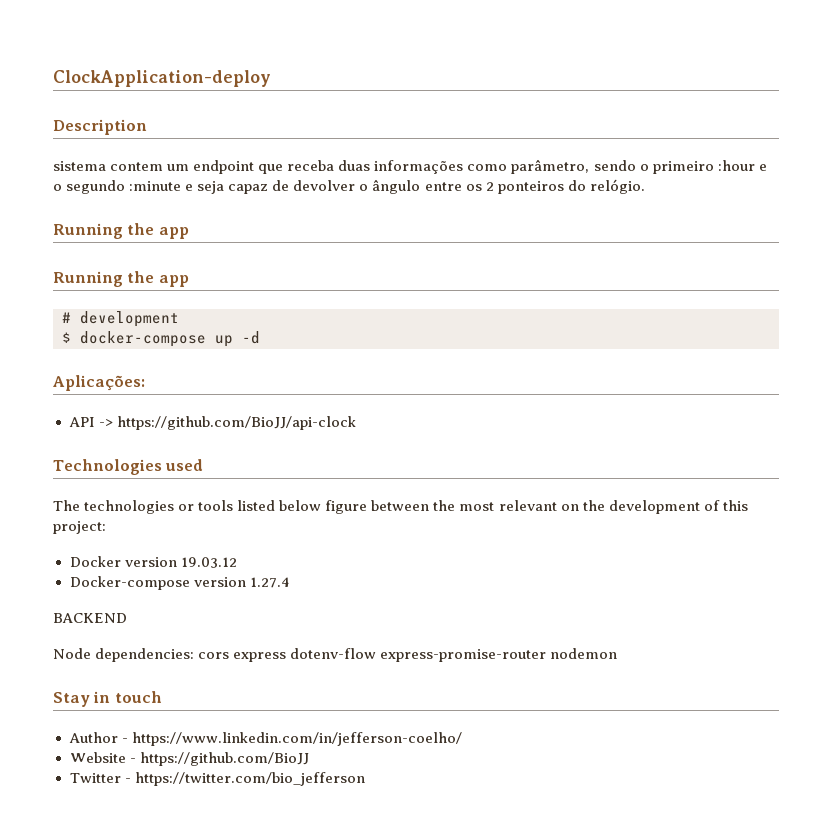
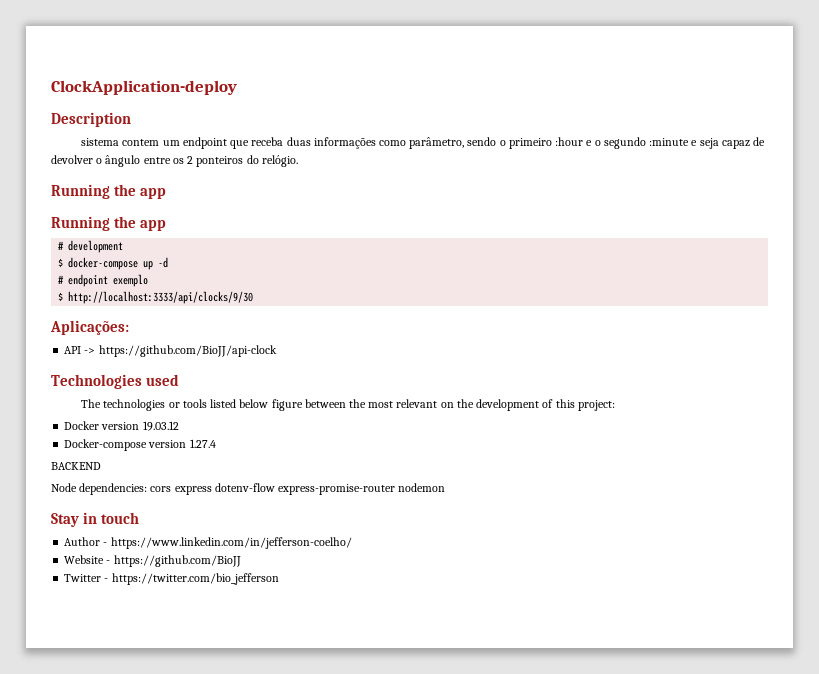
(260, 337) none -> [58,274,149,287] [58,291,254,304] // # endpoint exemplo // $ http://localhost:3333/api/clocks/9/30

